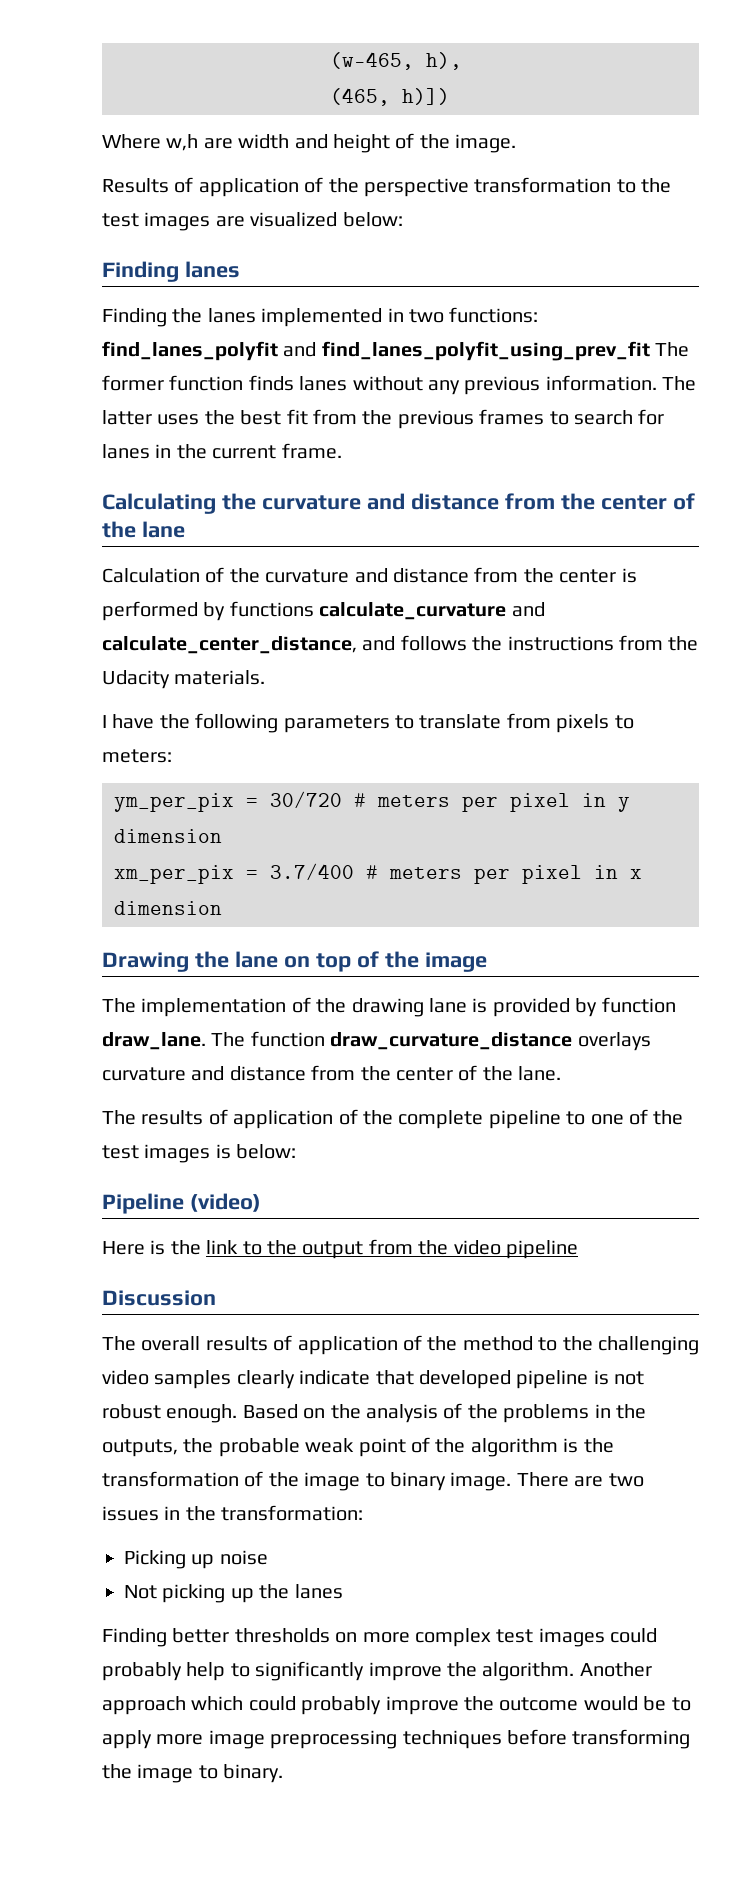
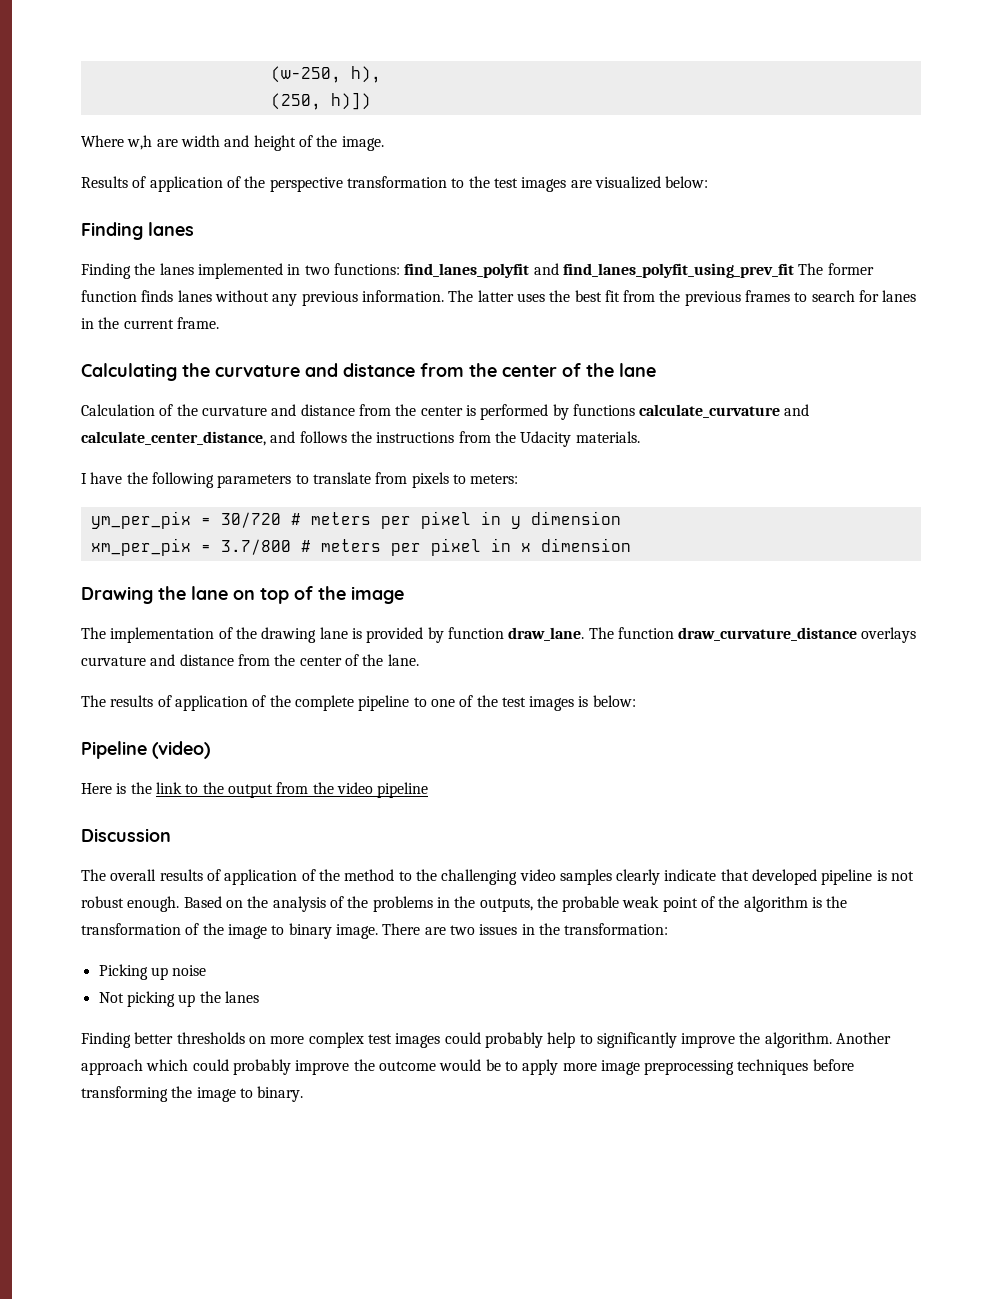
[330,52,414,70] (w-465, -> [270,66,341,83] (w-250,
[330,88,390,106] (465, -> [270,93,321,110] (250,
[270,863,354,880] 3.7/400 -> [220,539,291,555] 3.7/800

